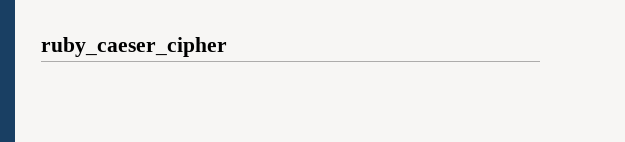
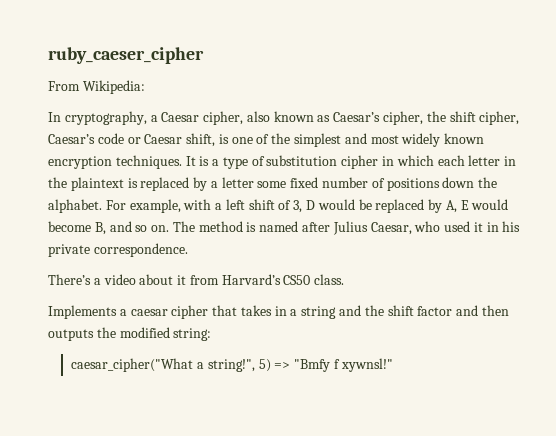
(227, 47) none -> [48,80,145,94] [48,111,520,125] [48,133,485,147] [48,155,517,169] [48,177,498,191] [48,199,509,213] [48,221,521,235] [48,243,188,257] [48,274,345,285] [48,305,509,319] [48,327,212,341] [71,358,393,372] // From Wikipedia: // In cryptography, a Caesar cipher, also known as Caesar’s cipher, the shift cipher, Caesar’s code or Caesar shift, is one of the simplest and most widely known encryption techniques. It is a type of substitution cipher in which each letter in the plaintext is replaced by a letter some fixed number of positions down the alphabet. For example, with a left shift of 3, D would be replaced by A, E would become B, and so on. The method is named after Julius Caesar, who used it in his private correspondence. // There’s a video about it from Harvard’s CS50 class. // Implements a caesar cipher that takes in a string and the shift factor and then outputs the modified string: // caesar_cipher("What a string!", 5) => "Bmfy f xywnsl!"

